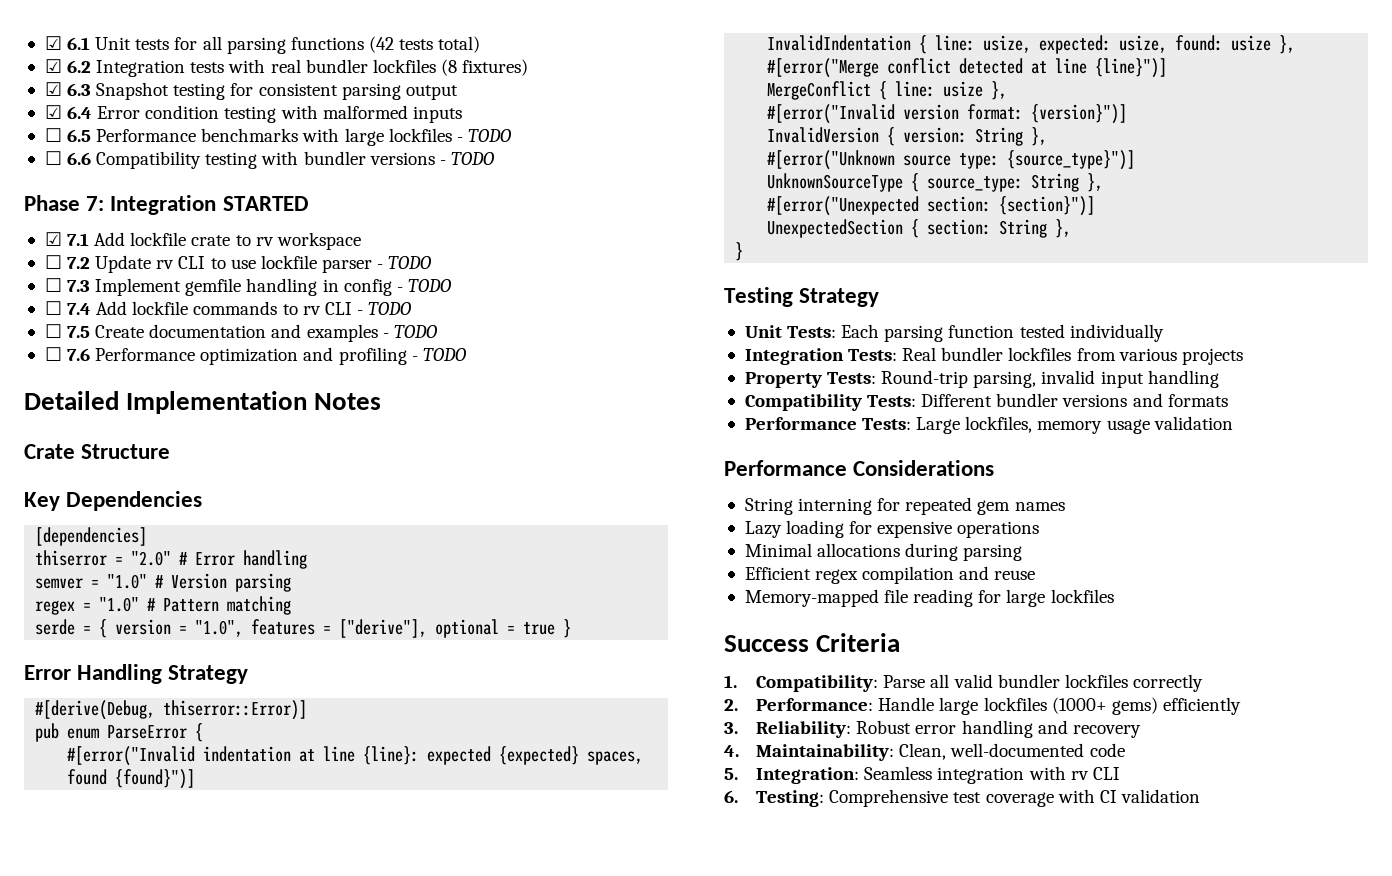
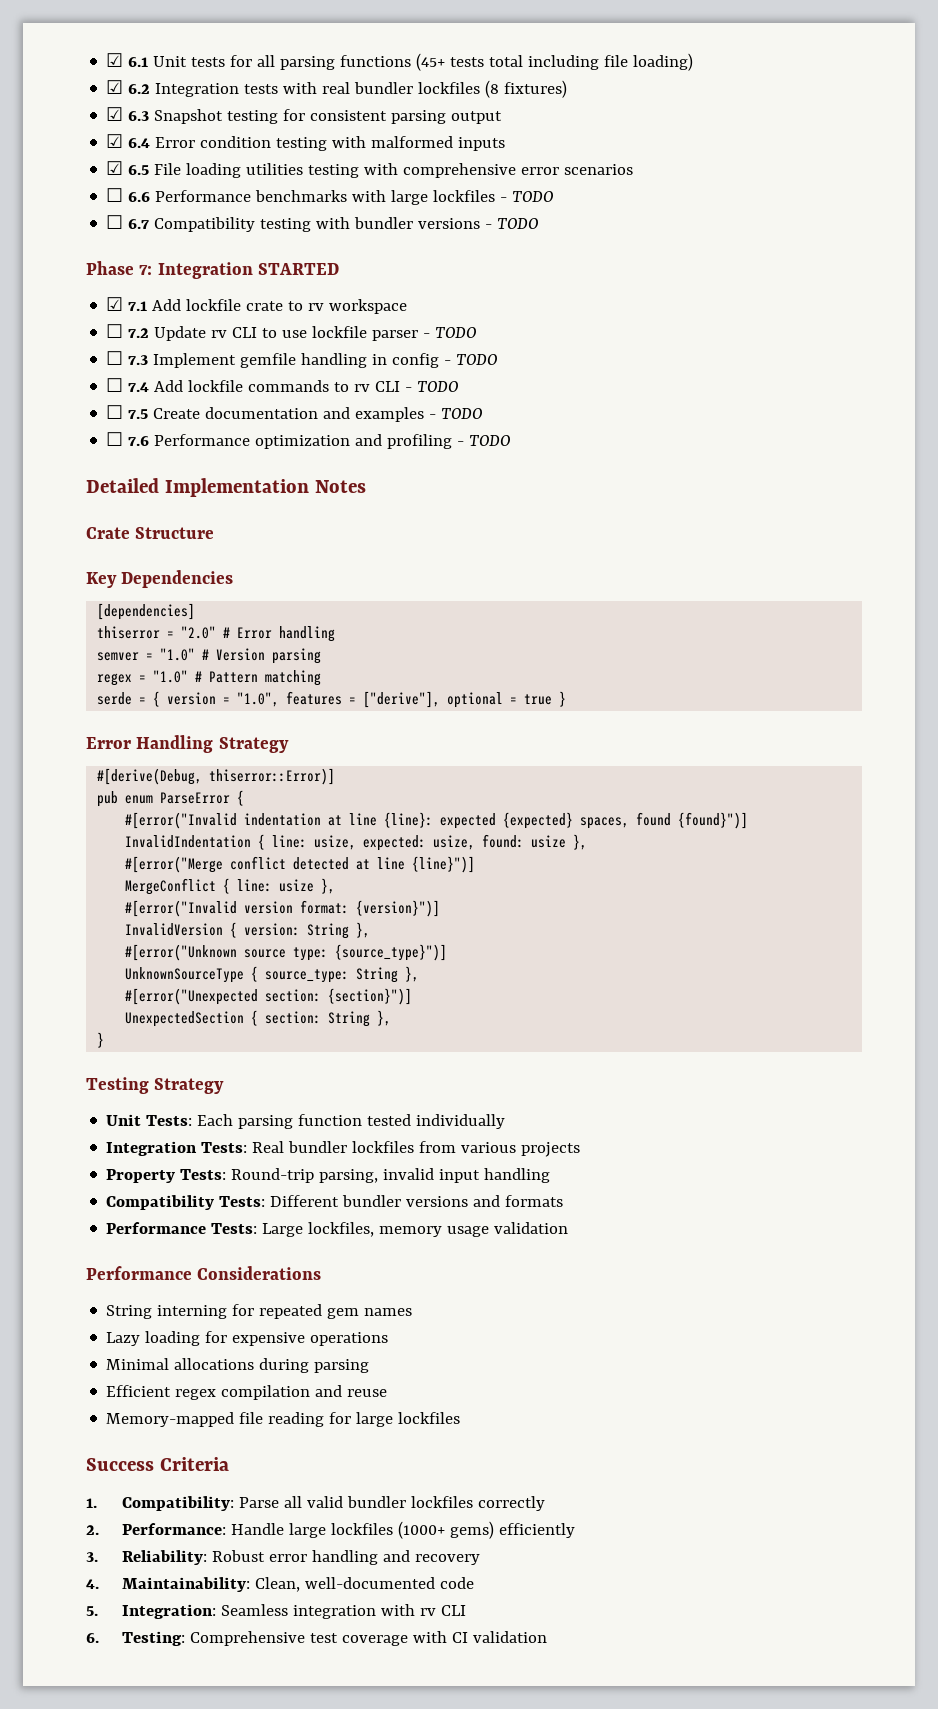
[368,36,481,53] (42 tests total) -> [416,53,694,71] (45+ tests total including file loading)
[44,128,92,142] // ☐ 6.5 -> [106,161,634,178] [106,188,151,202] // ☑ 6.5 File loading utilities testing with comprehensive error scenarios // ☐ 6.6
[67,152,92,165] 6.6 -> [128,219,150,229] 6.7

